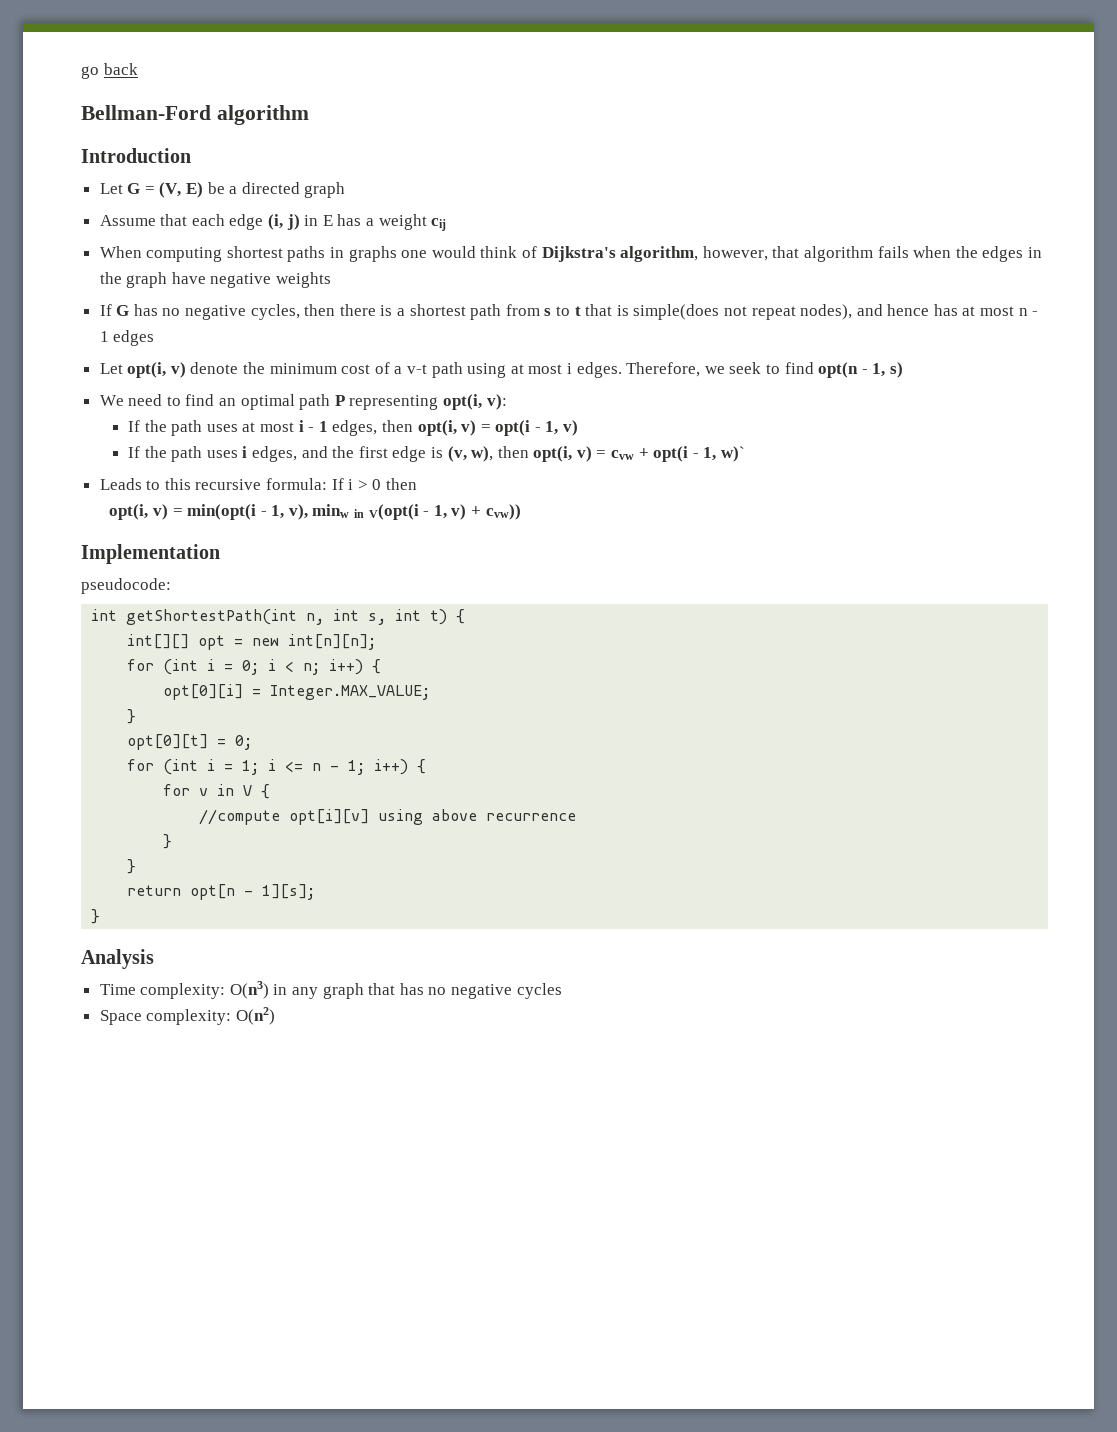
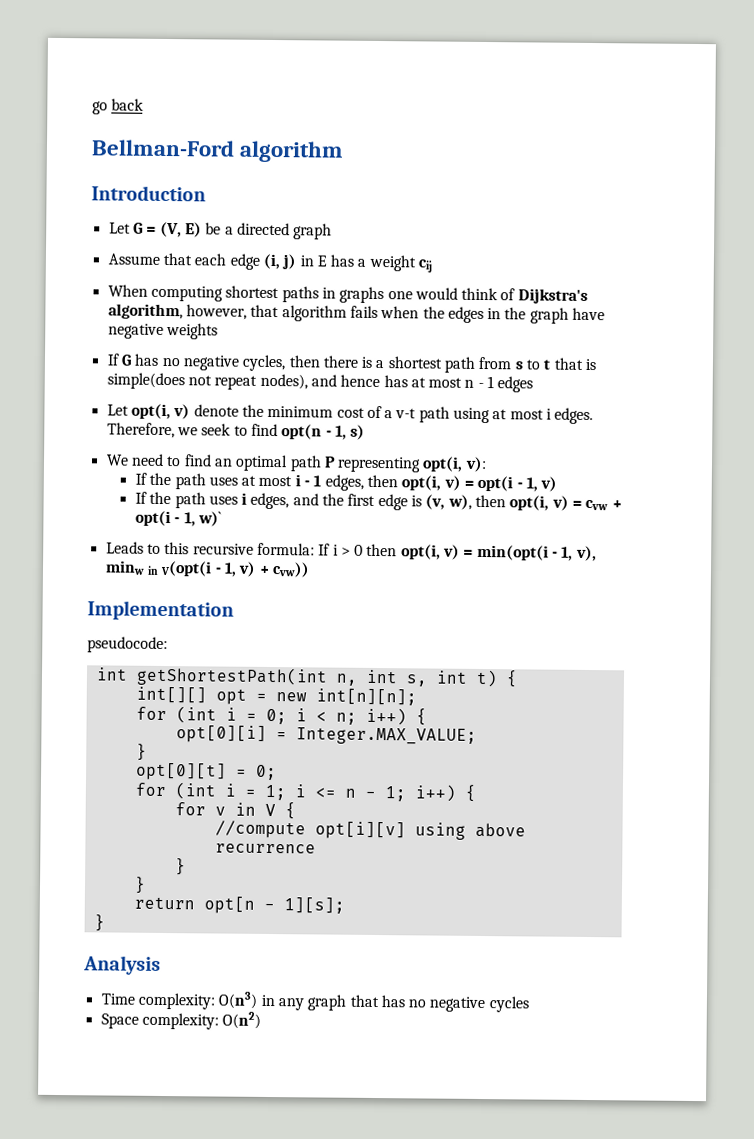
(418, 484) // -> (398, 550) none

